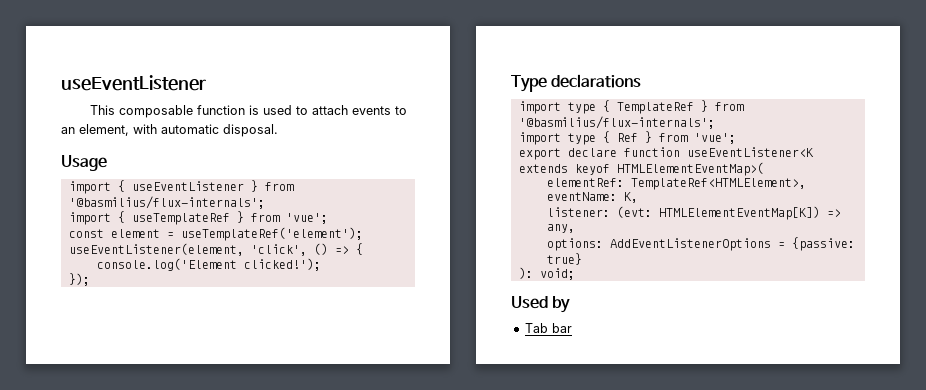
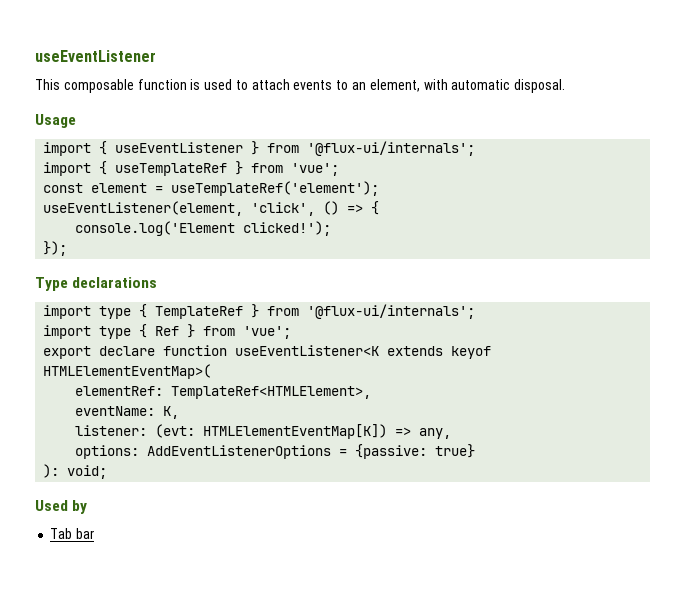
[68,196,265,209] '@basmilius/flux-internals'; -> [307,141,476,156] '@flux-ui/internals';
[518,116,715,129] '@basmilius/flux-internals'; -> [307,304,476,319] '@flux-ui/internals';

